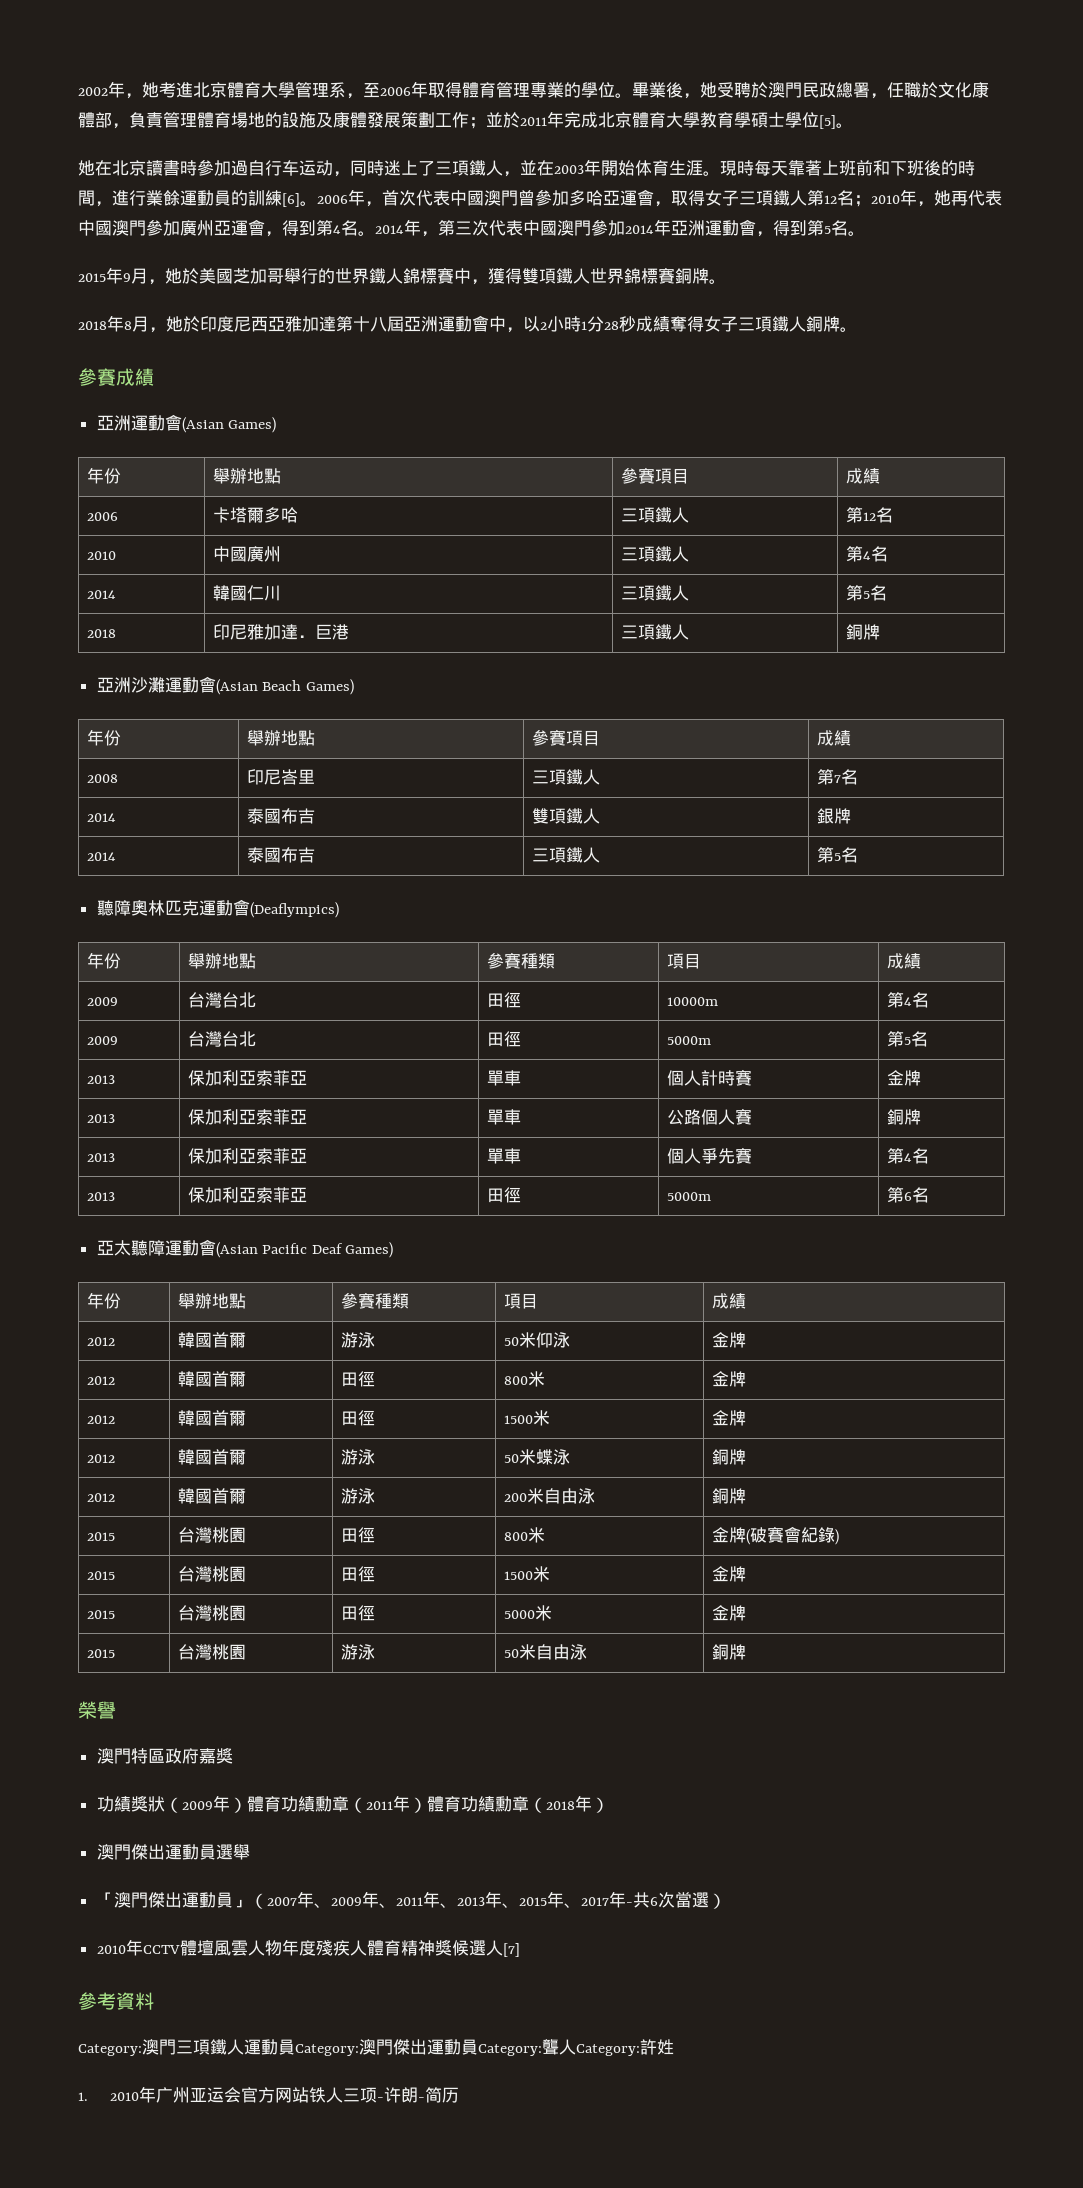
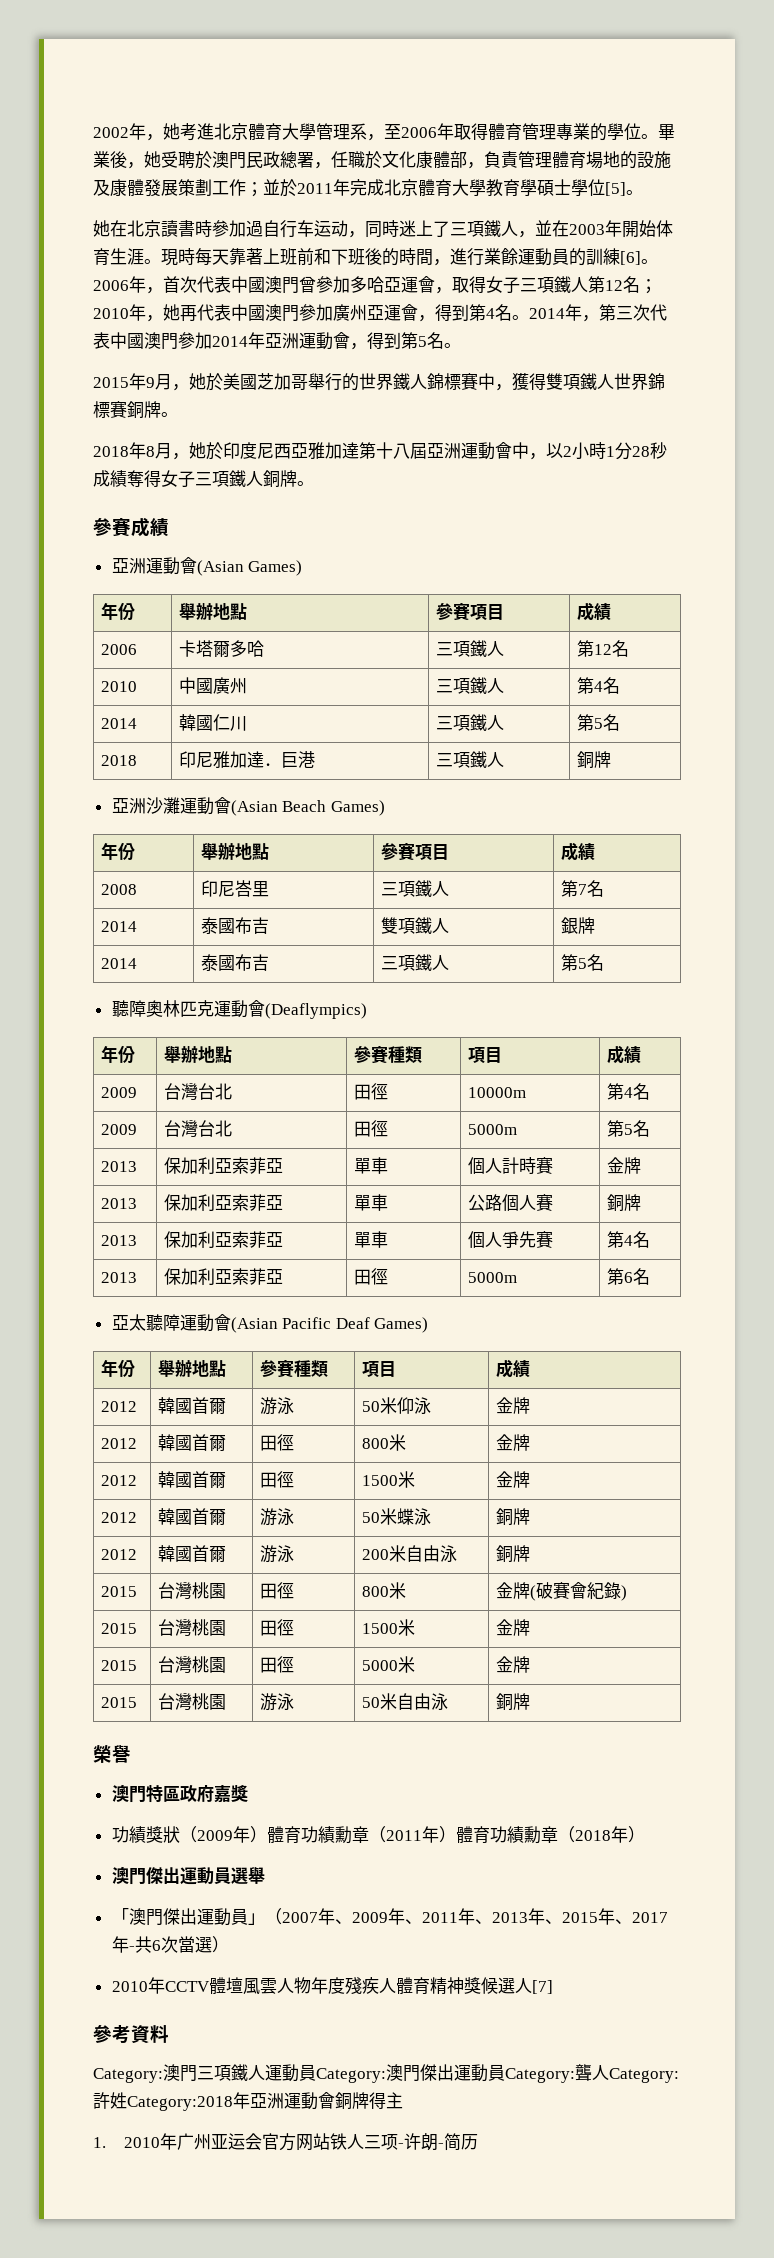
(674, 2047) none -> [127,2092,403,2111] Category:2018年亞洲運動會銅牌得主

